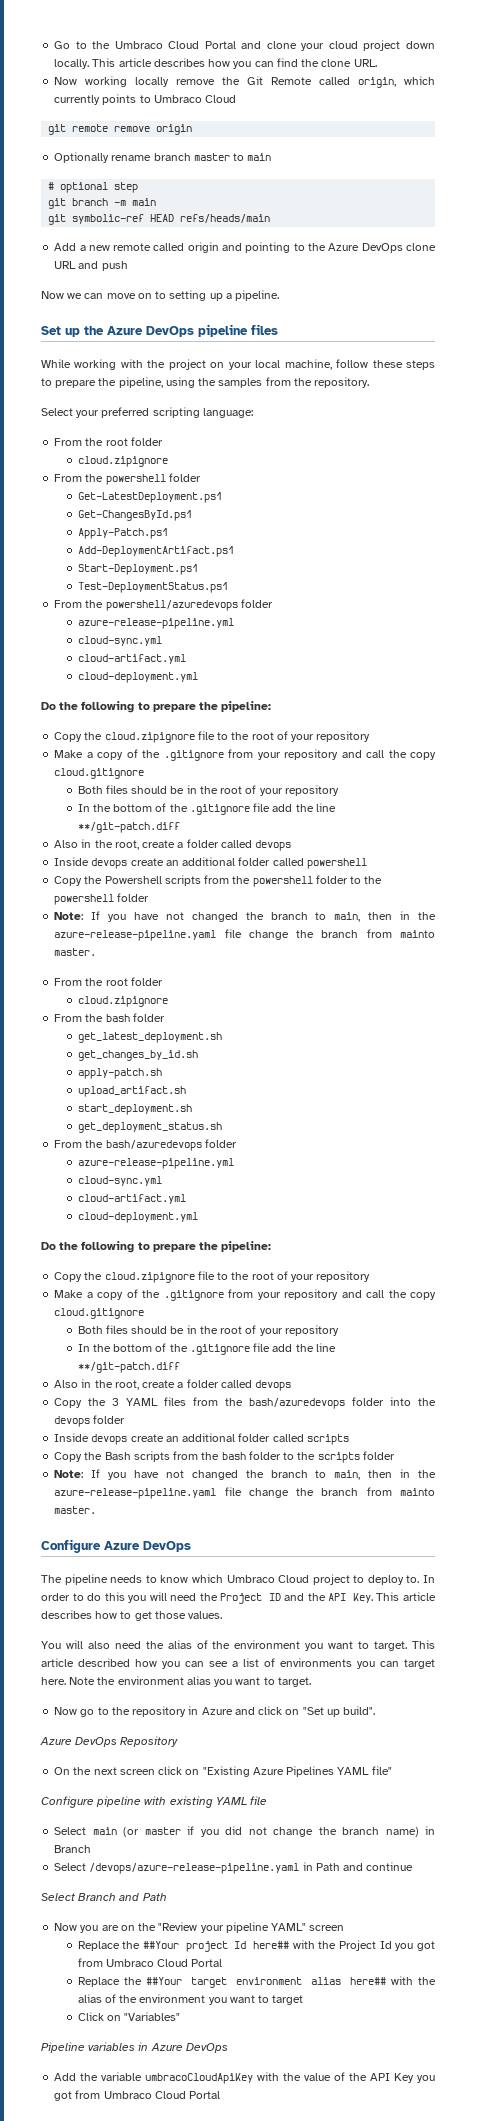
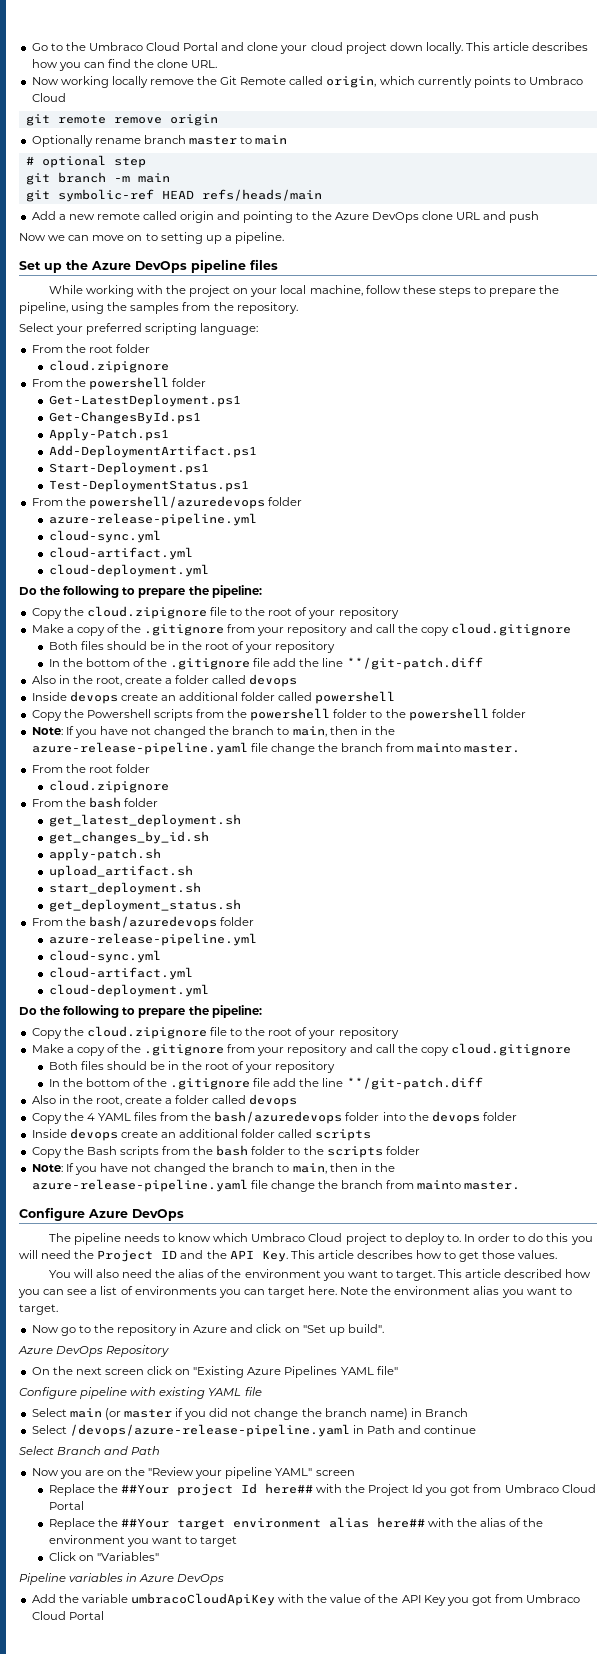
[112,1398,120,1406] 3 -> [86,1113,95,1121] 4

